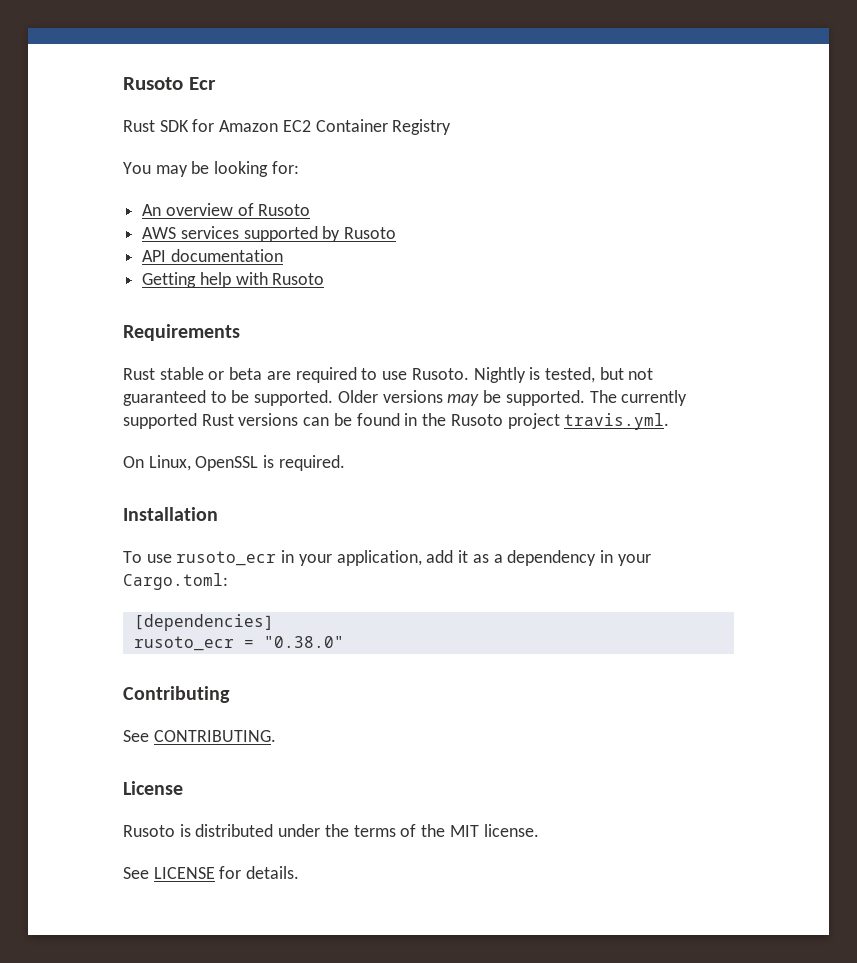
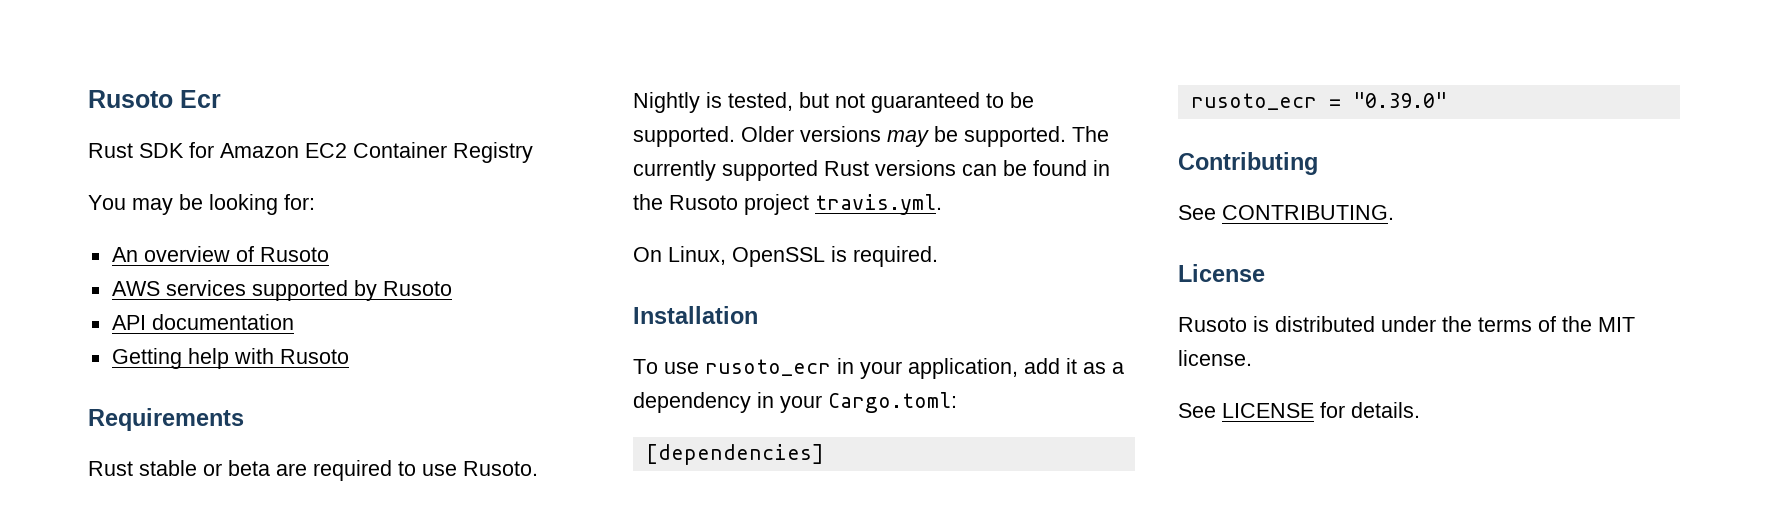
[263,636,344,648] "0.38.0" -> [1352,92,1447,108] "0.39.0"

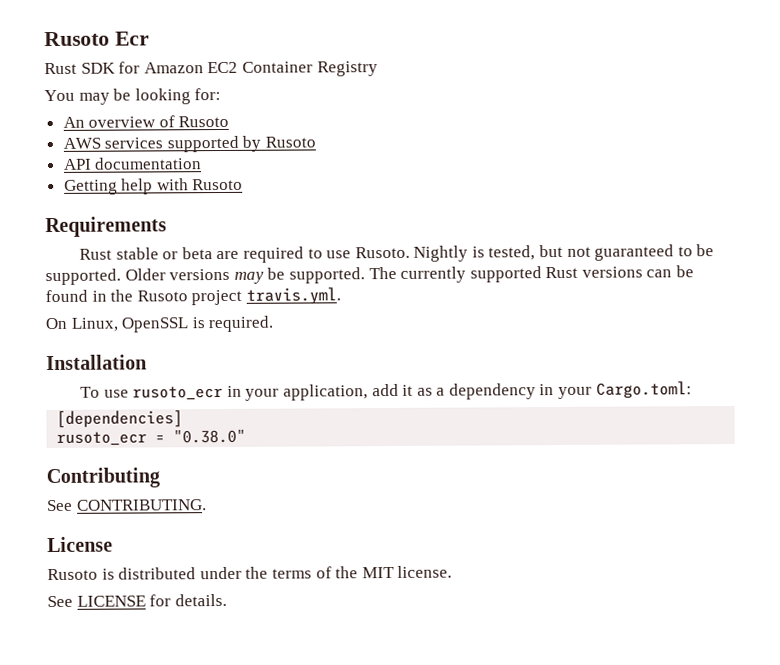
[1352,92,1447,108] "0.39.0" -> [173,428,247,444] "0.38.0"

